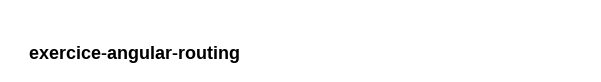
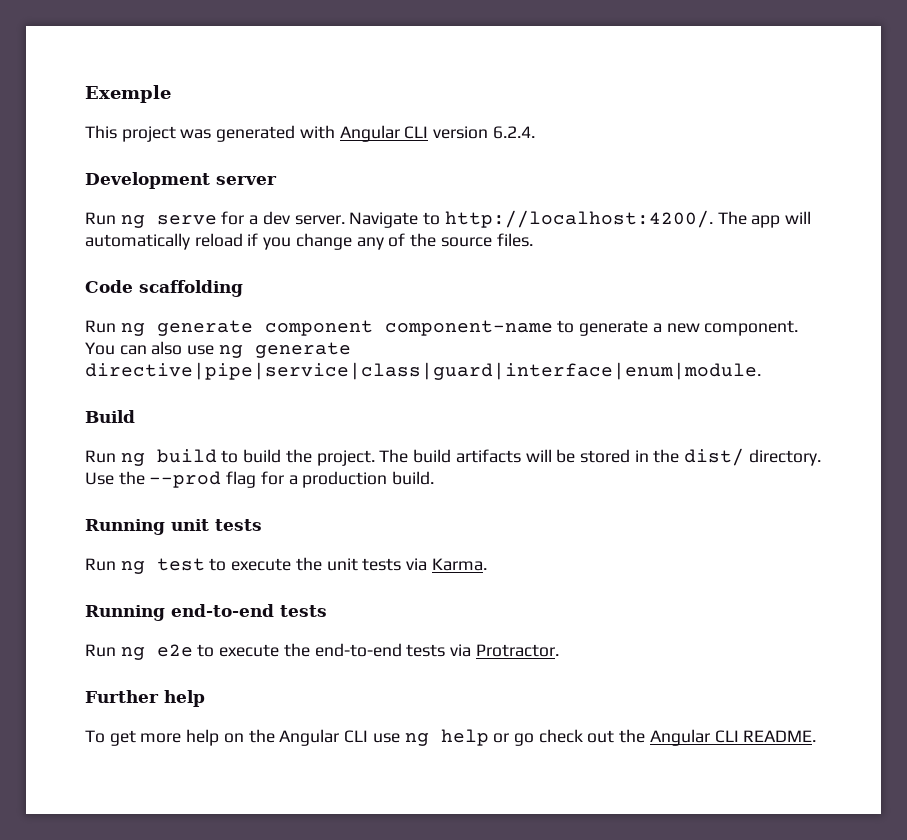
[29,46,240,63] exercice-angular-routing -> [85,85,171,103] [85,125,535,142] [85,172,277,189] [85,210,811,228] [85,233,533,250] [85,280,243,297] [85,320,799,336] [85,341,351,358] [85,362,761,380] [85,410,135,423] [85,448,821,466] [85,471,435,488] [85,519,262,535] [85,557,487,574] [85,604,327,621] [85,643,559,660] [85,690,205,707] [85,729,817,746] Exemple // This project was generated with Angular CLI version 6.2.4. // Development server // Run ng serve for a dev server. Navigate to http://localhost:4200/. The app will automatically reload if you change any of the source files. // Code scaffolding // Run ng generate component component-name to generate a new component. You can also use ng generate directive|pipe|service|class|guard|interface|enum|module. // Build // Run ng build to build the project. The build artifacts will be stored in the dist/ directory. Use the --prod flag for a production build. // Running unit tests // Run ng test to execute the unit tests via Karma. // Running end-to-end tests // Run ng e2e to execute the end-to-end tests via Protractor. // Further help // To get more help on the Angular CLI use ng help or go check out the Angular CLI README.

